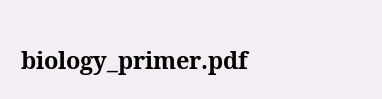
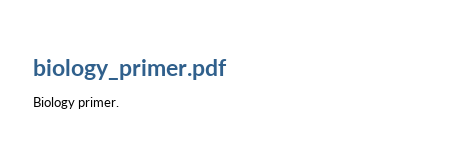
(250, 63) none -> [33,97,120,109] // Biology primer.

